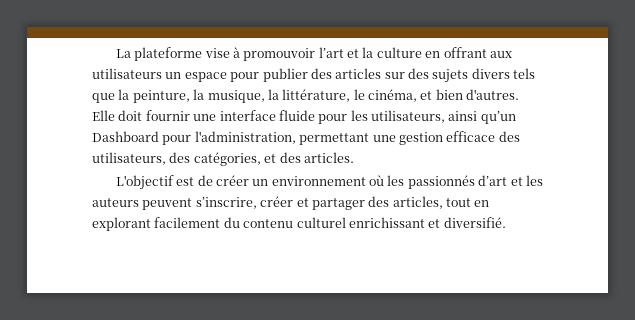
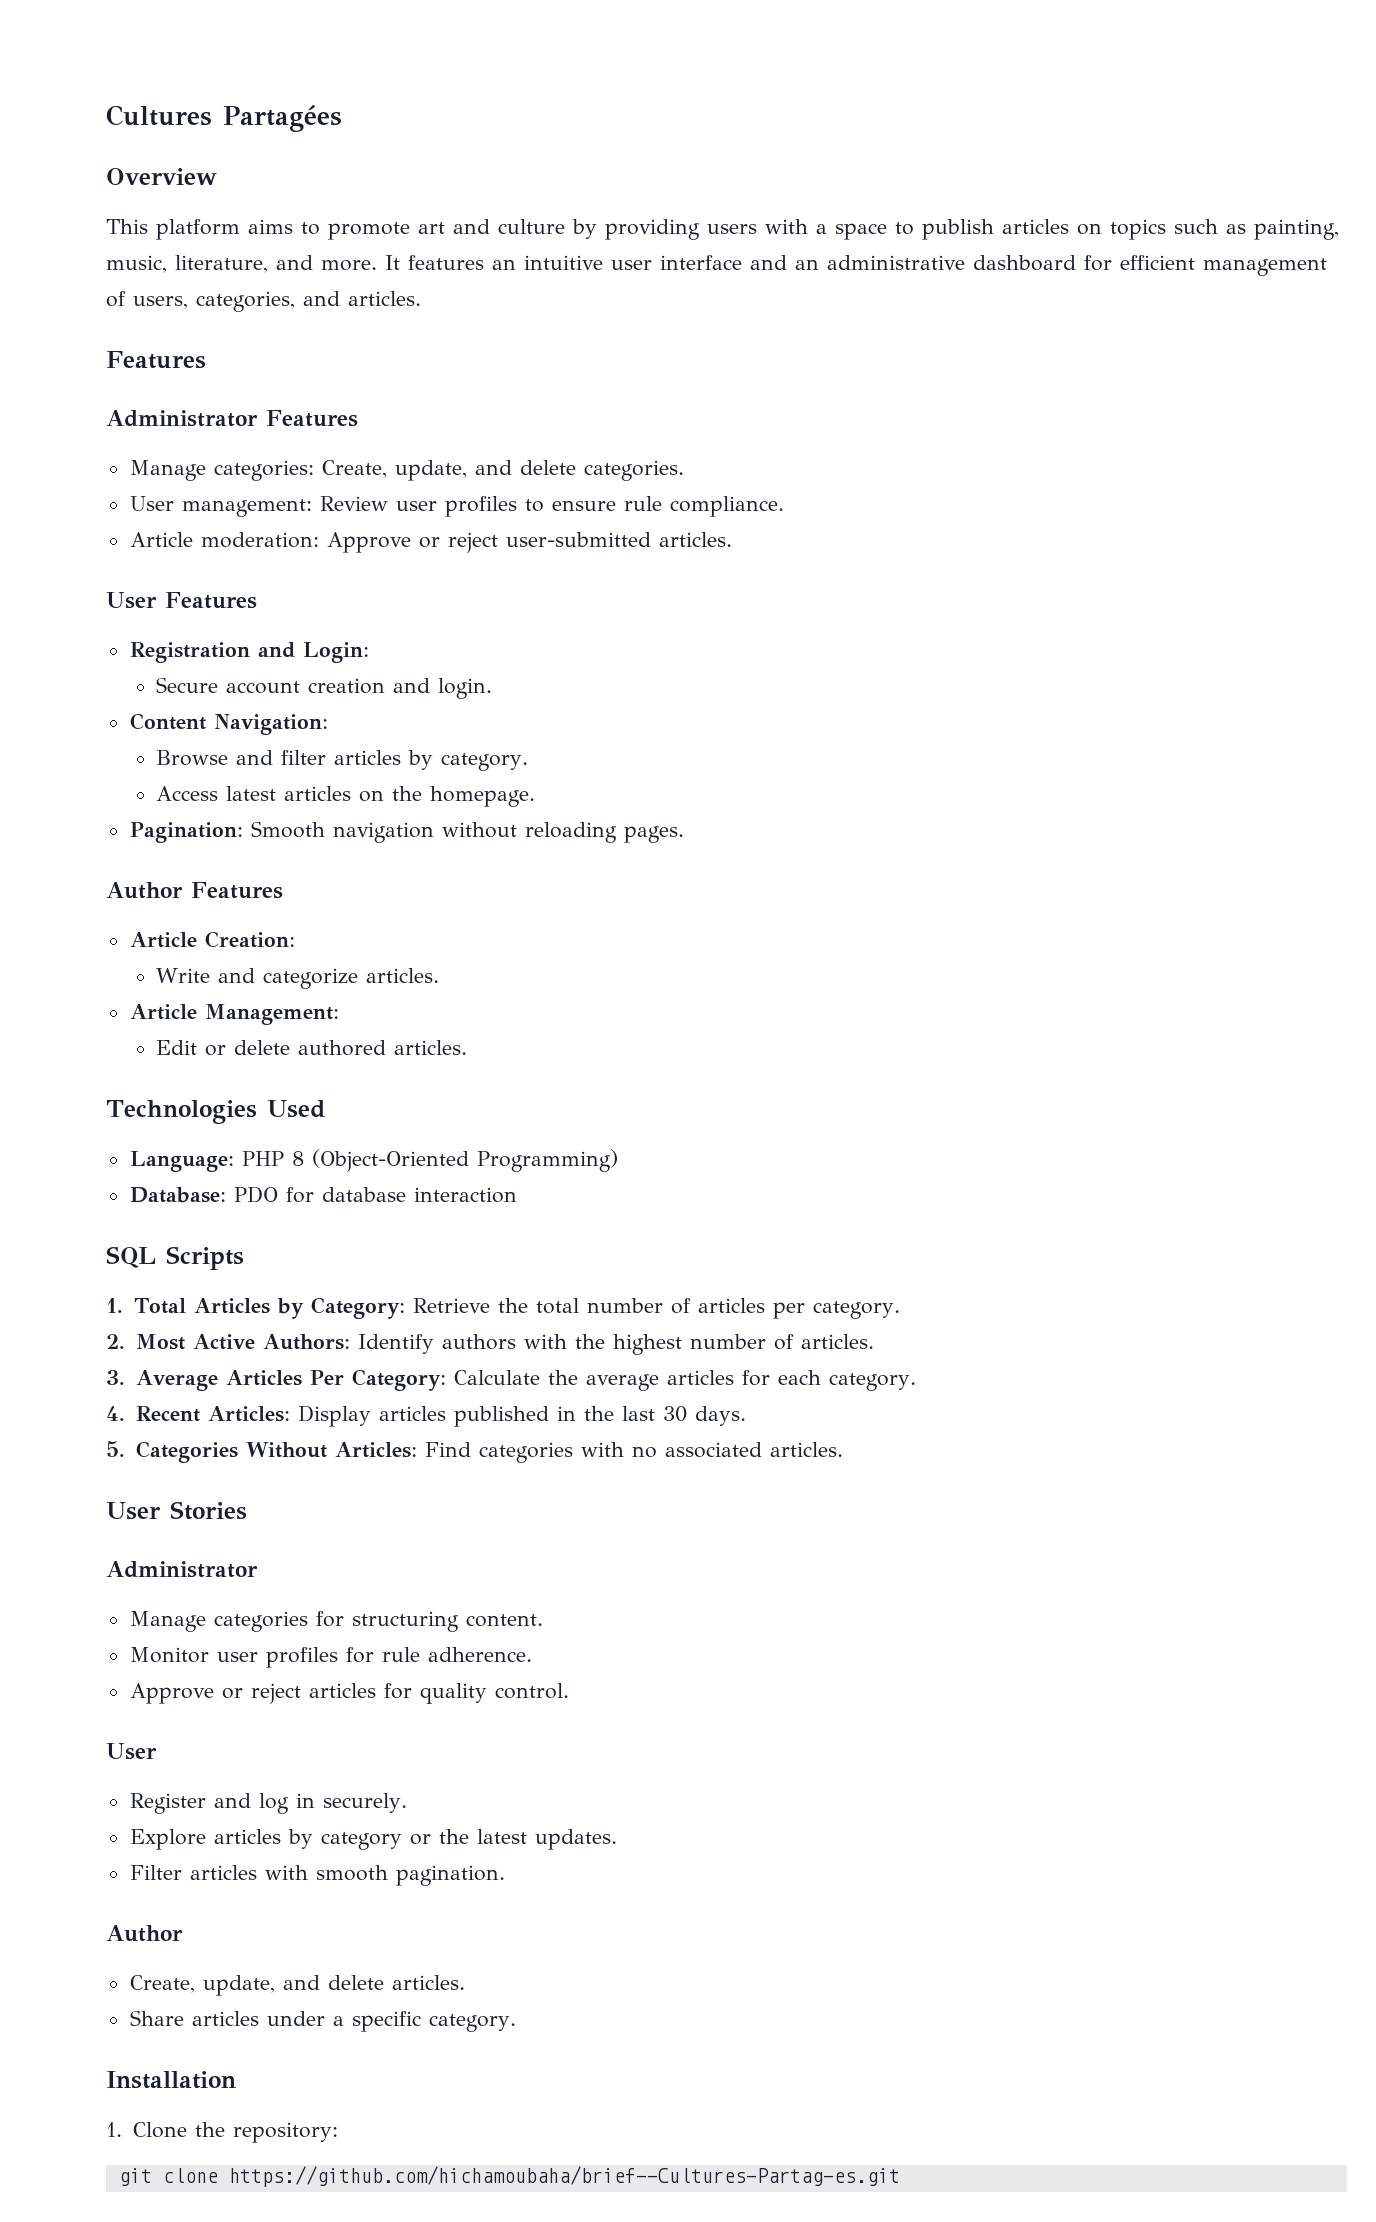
[115,47,512,61] [92,68,536,83] [92,89,520,103] [92,110,516,124] [92,131,520,145] [92,152,354,166] [115,175,543,190] [92,196,490,210] [92,217,506,231] La plateforme vise à promouvoir l’art et la culture en offrant aux utilisateurs un espace pour publier des articles sur des sujets divers tels que la peinture, la musique, la littérature, le cinéma, et bien d'autres. Elle doit fournir une interface fluide pour les utilisateurs, ainsi qu’un Dashboard pour l'administration, permettant une gestion efficace des utilisateurs, des catégories, et des articles. // L'objectif est de créer un environnement où les passionnés d’art et les auteurs peuvent s’inscrire, créer et partager des articles, tout en explorant facilement du contenu culturel enrichissant et diversifié. -> [106,105,342,132] [106,168,217,185] [106,219,1339,240] [106,255,1327,276] [106,291,421,312] [106,351,206,369] [106,410,358,427] [129,460,684,481] [129,496,784,517] [129,532,732,553] [106,592,257,609] [129,642,369,663] [155,677,492,699] [129,713,328,735] [155,750,528,771] [155,786,535,807] [129,821,684,843] [106,882,283,899] [129,931,295,948] [155,968,439,989] [129,1004,339,1025] [155,1040,467,1056] [106,1100,326,1124] [129,1149,618,1172] [129,1186,517,1203] [106,1246,244,1270] [106,1297,900,1319] [106,1334,874,1355] [106,1369,916,1391] [106,1405,746,1427] [106,1441,843,1463] [106,1501,247,1520] [106,1561,258,1578] [129,1611,543,1632] [129,1647,532,1668] [129,1683,569,1704] [106,1743,157,1760] [129,1793,407,1814] [129,1829,617,1850] [129,1865,505,1886] [106,1925,183,1942] [129,1975,465,1996] [129,2010,516,2032] [106,2071,236,2089] [106,2122,338,2143] [118,2166,900,2187] Cultures Partagées // Overview // This platform aims to promote art and culture by providing users with a space to publish articles on topics such as painting, music, literature, and more. It features an intuitive user interface and an administrative dashboard for efficient management of users, categories, and articles. // Features // Administrator Features // Manage categories: Create, update, and delete categories. // User management: Review user profiles to ensure rule compliance. // Article moderation: Approve or reject user-submitted articles. // User Features // Registration and Login: // Secure account creation and login. // Content Navigation: // Browse and filter articles by category. // Access latest articles on the homepage. // Pagination: Smooth navigation without reloading pages. // Author Features // Article Creation: // Write and categorize articles. // Article Management: // Edit or delete authored articles. // Technologies Used // Language: PHP 8 (Object-Oriented Programming) // Database: PDO for database interaction // SQL Scripts // 1. Total Articles by Category: Retrieve the total number of articles per category. // 2. Most Active Authors: Identify authors with the highest number of articles. // 3. Average Articles Per Category: Calculate the average articles for each category. // 4. Recent Articles: Display articles published in the last 30 days. // 5. Categories Without Articles: Find categories with no associated articles. // User Stories // Administrator // Manage categories for structuring content. // Monitor user profiles for rule adherence. // Approve or reject articles for quality control. // User // Register and log in securely. // Explore articles by category or the latest updates. // Filter articles with smooth pagination. // Author // Create, update, and delete articles. // Share articles under a specific category. // Installation // 1. Clone the repository: // git clone https://github.com/hichamoubaha/brief--Cultures-Partag-es.git

